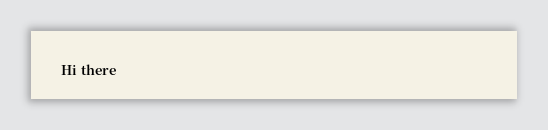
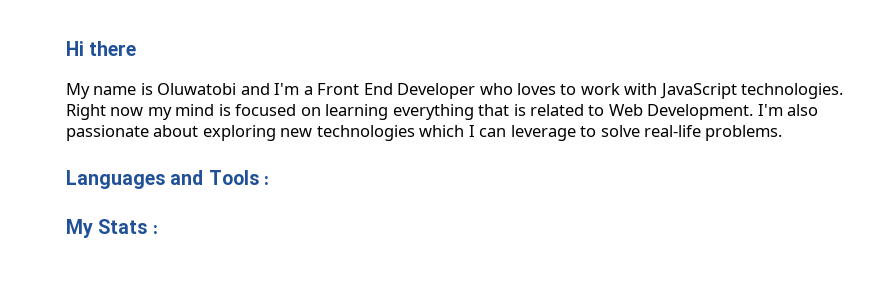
(116, 69) none -> [66,83,844,99] [66,104,819,120] [66,125,783,141] [66,170,269,189] [66,219,158,238] // My name is Oluwatobi and I'm a Front End Developer who loves to work with JavaScript technologies. Right now my mind is focused on learning everything that is related to Web Development. I'm also passionate about exploring new technologies which I can leverage to solve real-life problems. // Languages and Tools : // My Stats :

